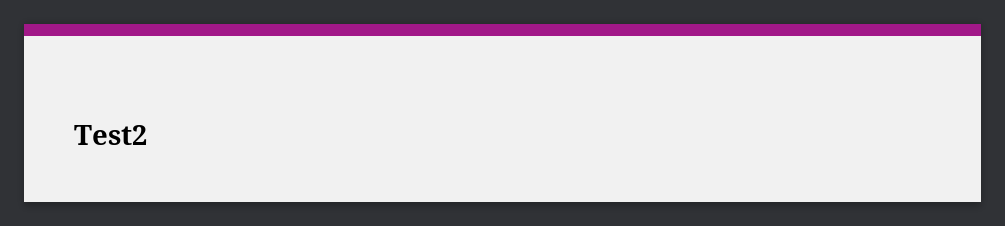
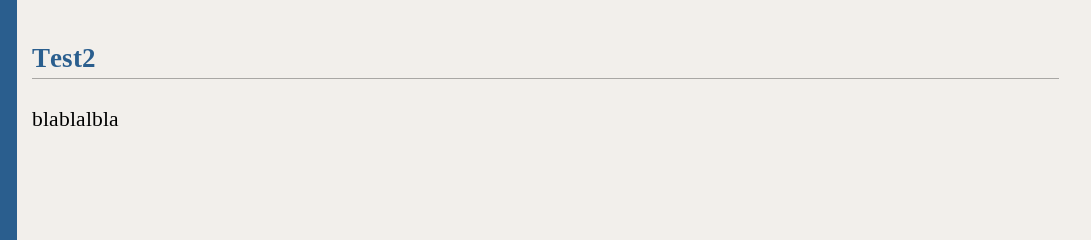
(147, 135) none -> [32,112,119,126] // blablalbla

